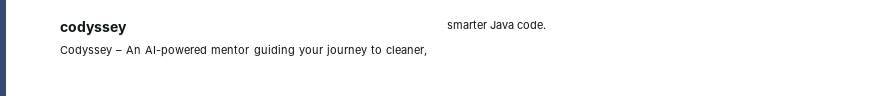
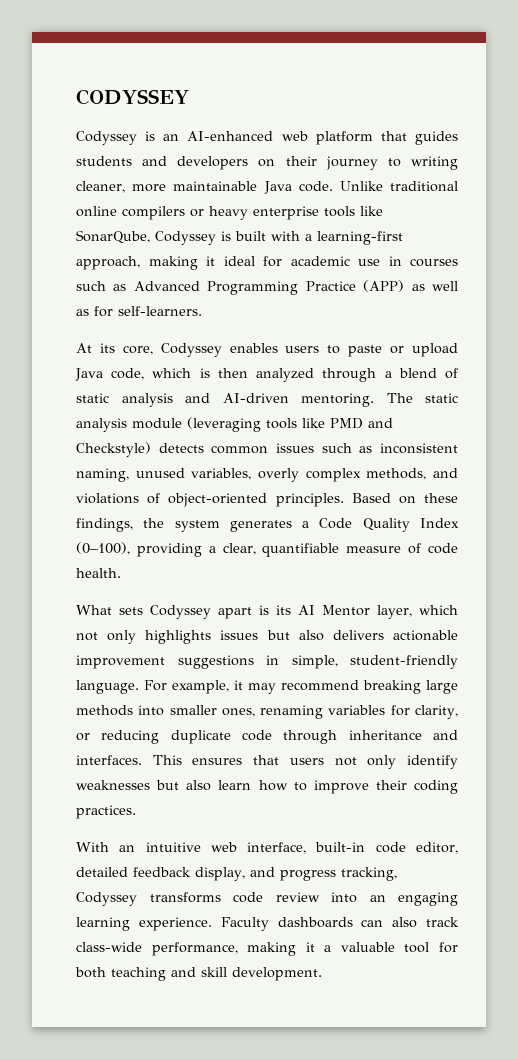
[60,21,127,35] [60,44,427,57] [447,20,546,29] codyssey // Codyssey – An AI-powered mentor guiding your journey to cleaner, smarter Java code. -> [76,89,189,105] [76,131,458,145] [76,156,458,170] [76,181,458,194] [76,206,383,220] [76,230,403,245] [76,256,458,270] [76,280,458,295] [76,306,202,317] [76,343,459,357] [75,368,459,382] [76,393,458,407] [76,417,393,432] [76,442,458,457] [76,468,458,482] [76,493,459,507] [76,518,459,532] [76,542,458,557] [76,568,121,578] [76,605,458,619] [76,630,458,644] [76,655,458,669] [76,680,458,694] [76,705,459,719] [76,730,458,744] [76,755,459,769] [76,780,458,794] [76,805,136,819] [76,842,458,854] [76,867,397,881] [76,892,458,906] [76,917,459,931] [76,942,458,956] [75,967,322,981] CODYSSEY // Codyssey is an AI-enhanced web platform that guides students and developers on their journey to writing cleaner, more maintainable Java code. Unlike traditional online compilers or heavy enterprise tools like SonarQube, Codyssey is built with a learning-first approach, making it ideal for academic use in courses such as Advanced Programming Practice (APP) as well as for self-learners. // At its core, Codyssey enables users to paste or upload Java code, which is then analyzed through a blend of static analysis and AI-driven mentoring. The static analysis module (leveraging tools like PMD and Checkstyle) detects common issues such as inconsistent naming, unused variables, overly complex methods, and violations of object-oriented principles. Based on these findings, the system generates a Code Quality Index (0–100), providing a clear, quantifiable measure of code health. // What sets Codyssey apart is its AI Mentor layer, which not only highlights issues but also delivers actionable improvement suggestions in simple, student-friendly language. For example, it may recommend breaking large methods into smaller ones, renaming variables for clarity, or reducing duplicate code through inheritance and interfaces. This ensures that users not only identify weaknesses but also learn how to improve their coding practices. // With an intuitive web interface, built-in code editor, detailed feedback display, and progress tracking, Codyssey transforms code review into an engaging learning experience. Faculty dashboards can also track class-wide performance, making it a valuable tool for both teaching and skill development.

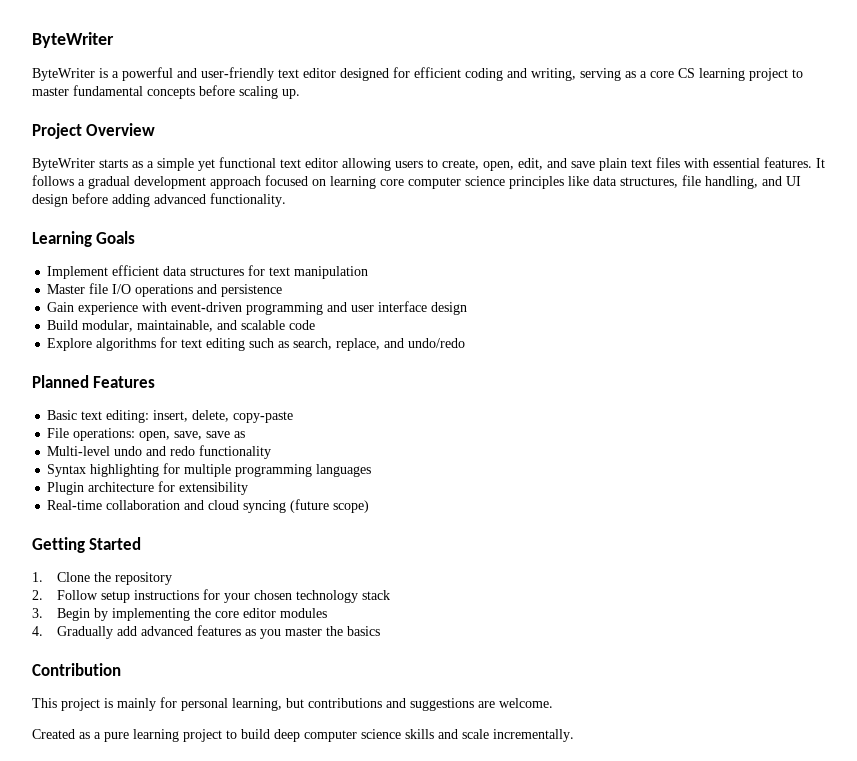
[76,89,189,105] [76,131,458,145] [76,156,458,170] [76,181,458,194] [76,206,383,220] [76,230,403,245] [76,256,458,270] [76,280,458,295] [76,306,202,317] [76,343,459,357] [75,368,459,382] [76,393,458,407] [76,417,393,432] [76,442,458,457] [76,468,458,482] [76,493,459,507] [76,518,459,532] [76,542,458,557] [76,568,121,578] [76,605,458,619] [76,630,458,644] [76,655,458,669] [76,680,458,694] [76,705,459,719] [76,730,458,744] [76,755,459,769] [76,780,458,794] [76,805,136,819] [76,842,458,854] [76,867,397,881] [76,892,458,906] [76,917,459,931] [76,942,458,956] [75,967,322,981] CODYSSEY // Codyssey is an AI-enhanced web platform that guides students and developers on their journey to writing cleaner, more maintainable Java code. Unlike traditional online compilers or heavy enterprise tools like SonarQube, Codyssey is built with a learning-first approach, making it ideal for academic use in courses such as Advanced Programming Practice (APP) as well as for self-learners. // At its core, Codyssey enables users to paste or upload Java code, which is then analyzed through a blend of static analysis and AI-driven mentoring. The static analysis module (leveraging tools like PMD and Checkstyle) detects common issues such as inconsistent naming, unused variables, overly complex methods, and violations of object-oriented principles. Based on these findings, the system generates a Code Quality Index (0–100), providing a clear, quantifiable measure of code health. // What sets Codyssey apart is its AI Mentor layer, which not only highlights issues but also delivers actionable improvement suggestions in simple, student-friendly language. For example, it may recommend breaking large methods into smaller ones, renaming variables for clarity, or reducing duplicate code through inheritance and interfaces. This ensures that users not only identify weaknesses but also learn how to improve their coding practices. // With an intuitive web interface, built-in code editor, detailed feedback display, and progress tracking, Codyssey transforms code review into an engaging learning experience. Faculty dashboards can also track class-wide performance, making it a valuable tool for both teaching and skill development. -> [32,32,114,48] [32,67,803,81] [32,85,300,99] [32,123,156,139] [32,157,825,171] [32,175,801,189] [32,193,286,207] [32,231,136,247] [47,265,369,279] [47,283,283,297] [47,301,468,315] [47,320,316,332] [47,337,466,351] [32,375,156,388] [47,410,294,423] [47,428,246,441] [47,445,272,459] [47,463,372,477] [47,481,249,495] [47,499,370,513] [32,537,142,553] [32,572,172,585] [32,589,390,603] [32,608,327,621] [32,625,380,639] [32,663,121,676] [32,697,553,711] [32,729,574,742] ByteWriter // ByteWriter is a powerful and user-friendly text editor designed for efficient coding and writing, serving as a core CS learning project to master fundamental concepts before scaling up. // Project Overview // ByteWriter starts as a simple yet functional text editor allowing users to create, open, edit, and save plain text files with essential features. It follows a gradual development approach focused on learning core computer science principles like data structures, file handling, and UI design before adding advanced functionality. // Learning Goals // Implement efficient data structures for text manipulation // Master file I/O operations and persistence // Gain experience with event-driven programming and user interface design // Build modular, maintainable, and scalable code // Explore algorithms for text editing such as search, replace, and undo/redo // Planned Features // Basic text editing: insert, delete, copy-paste // File operations: open, save, save as // Multi-level undo and redo functionality // Syntax highlighting for multiple programming languages // Plugin architecture for extensibility // Real-time collaboration and cloud syncing (future scope) // Getting Started // 1. Clone the repository // 2. Follow setup instructions for your chosen technology stack // 3. Begin by implementing the core editor modules // 4. Gradually add advanced features as you master the basics // Contribution // This project is mainly for personal learning, but contributions and suggestions are welcome. // Created as a pure learning project to build deep computer science skills and scale incrementally.

